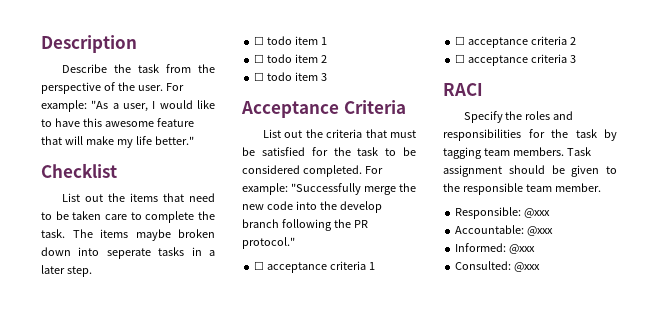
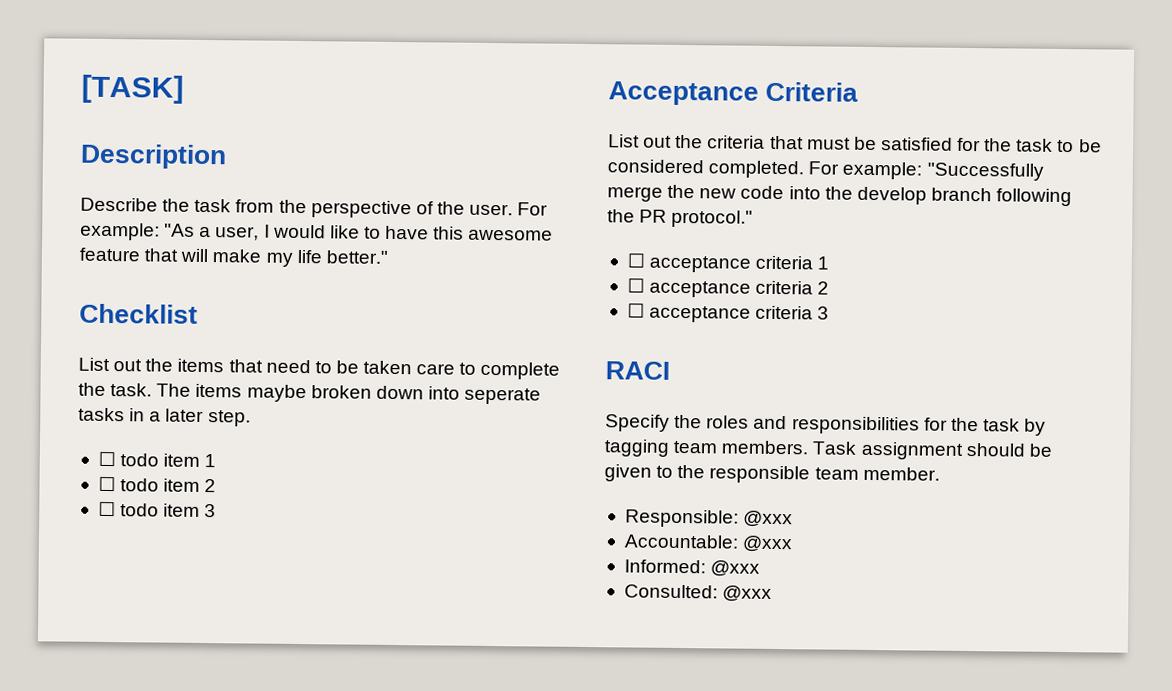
(41, 44) none -> [81,74,184,104] [TASK] //

